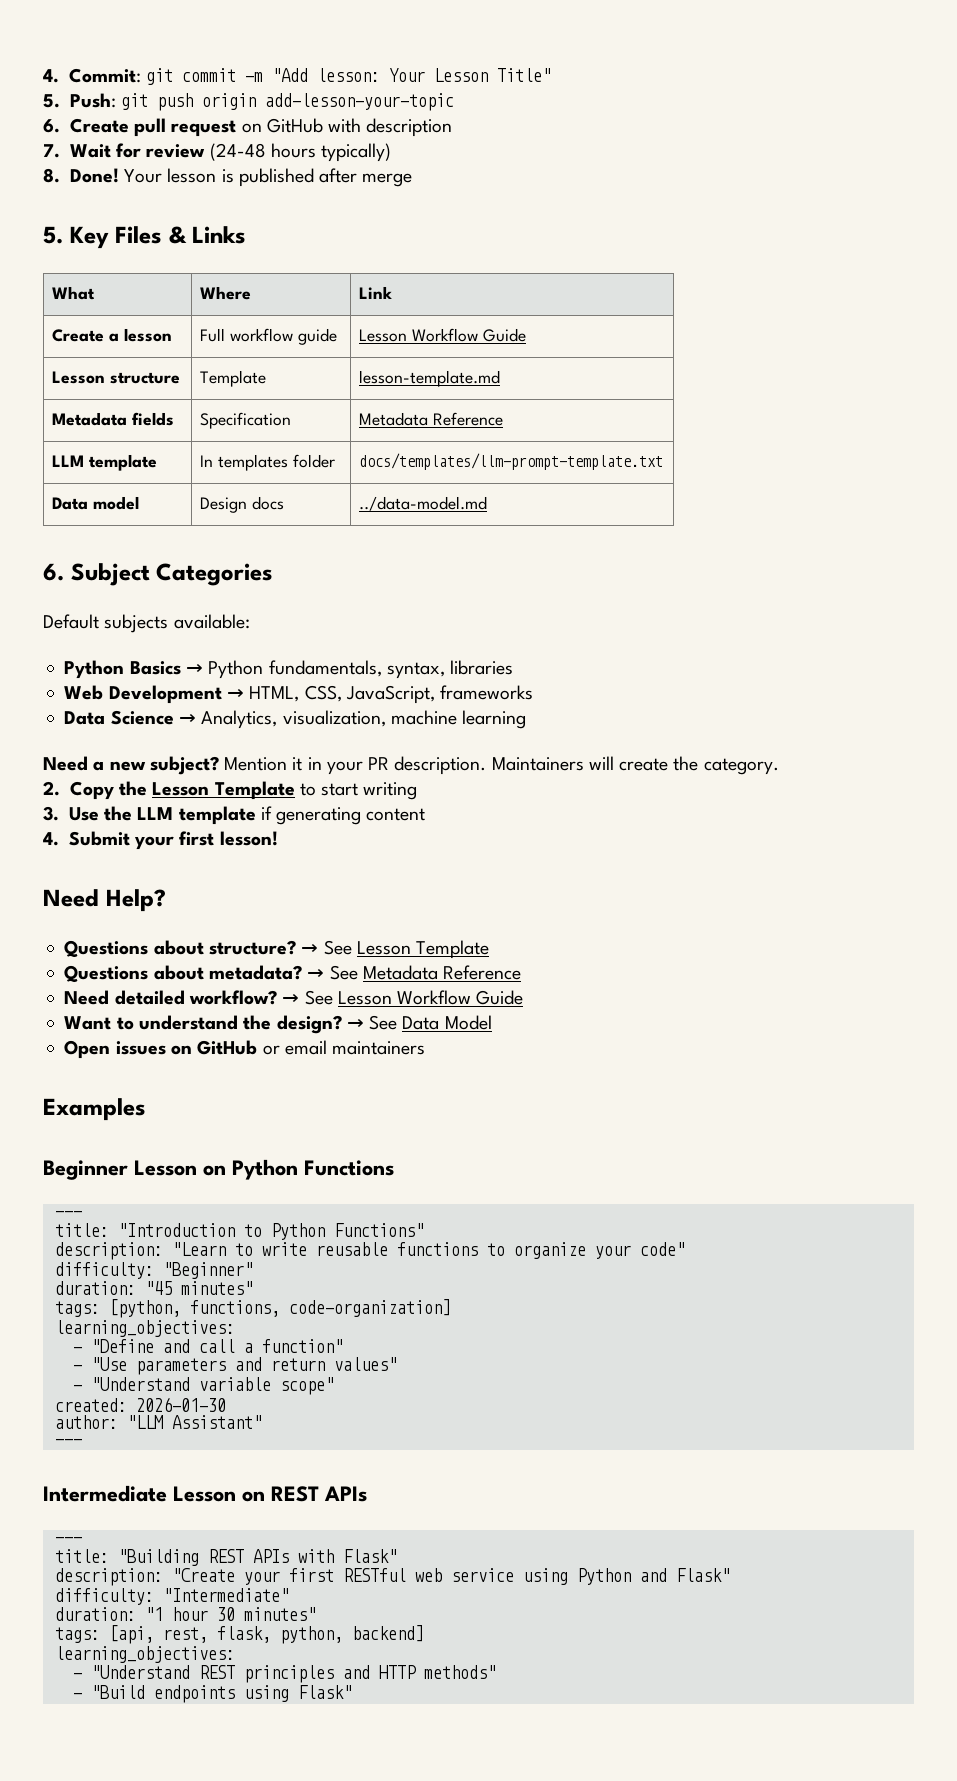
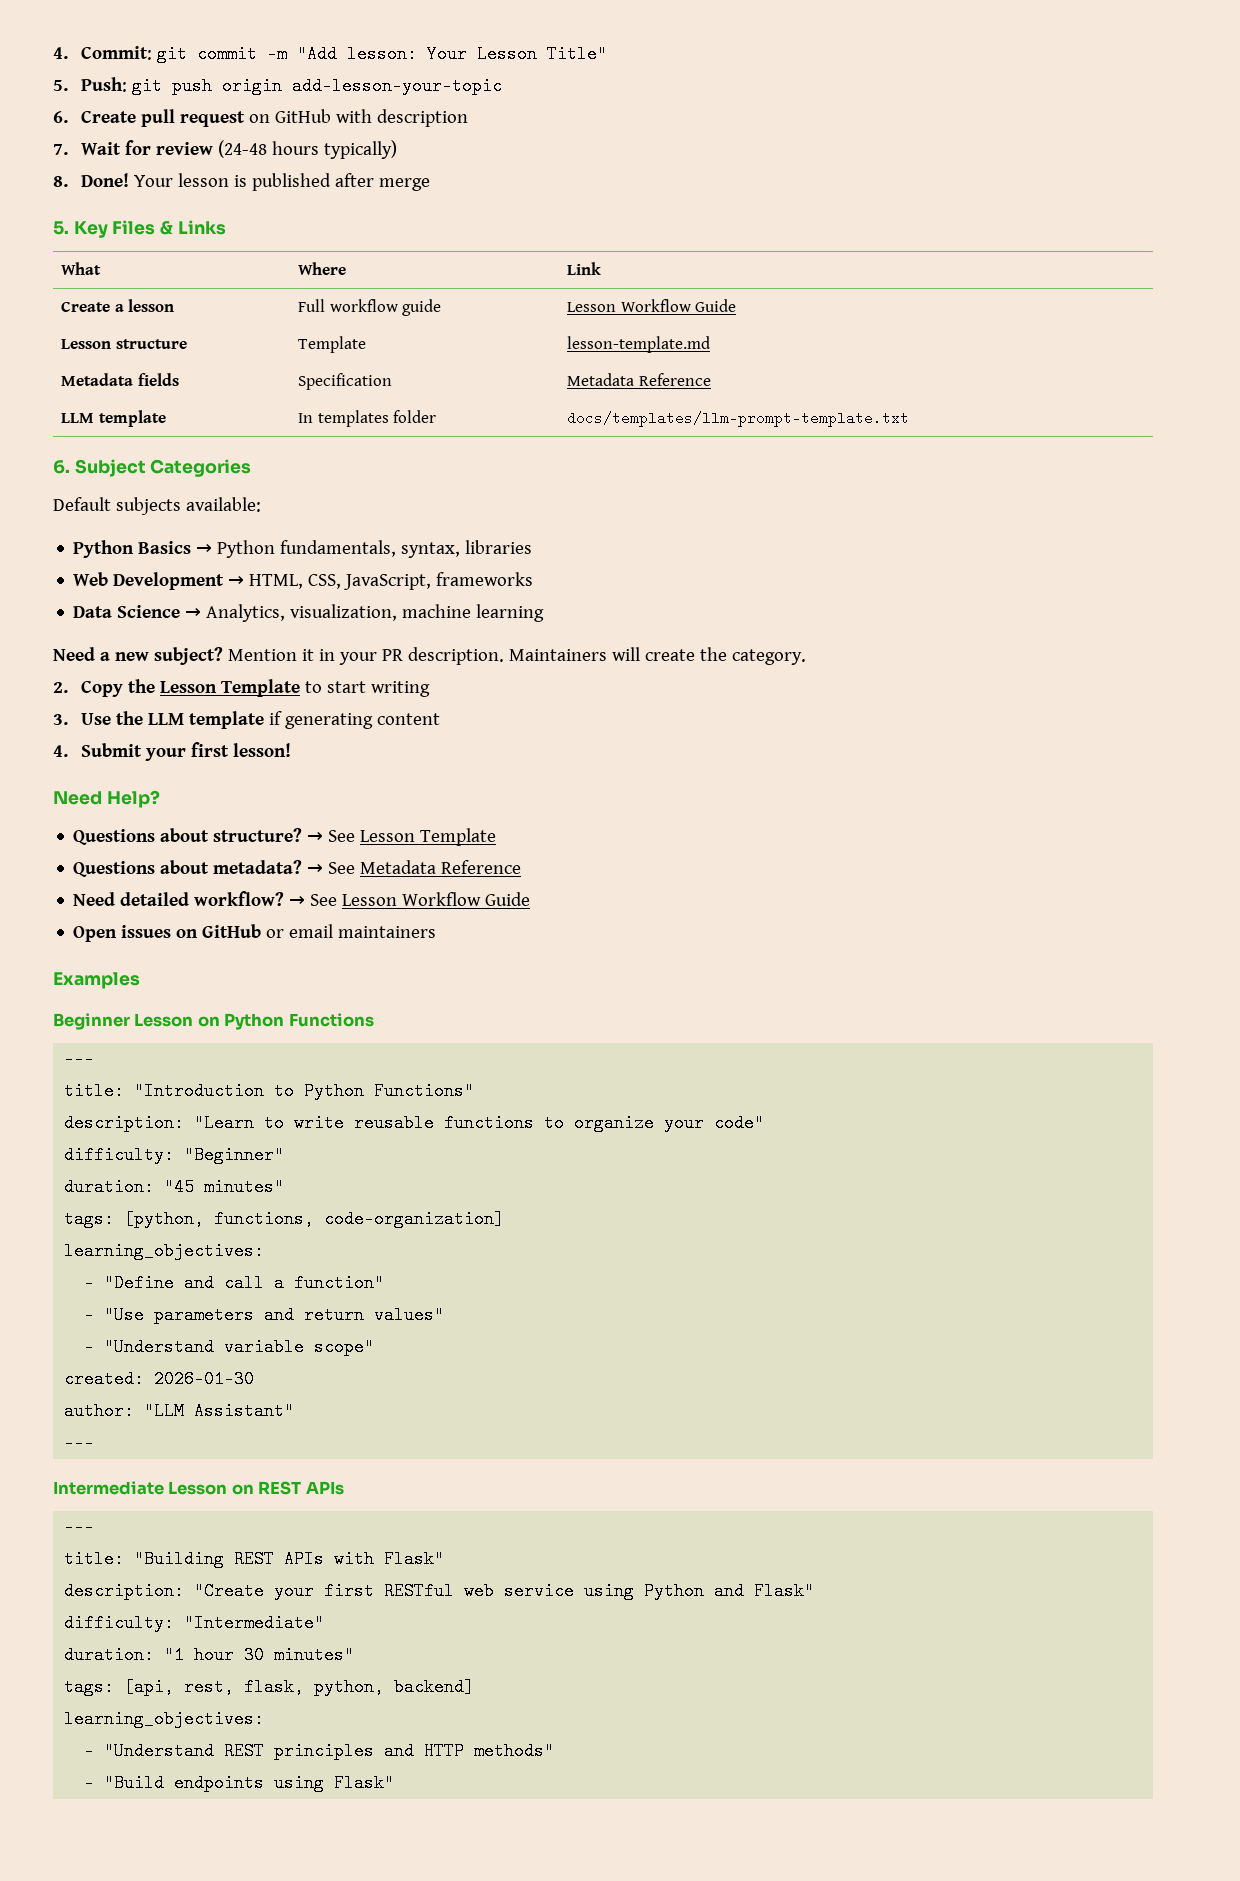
[52,496,139,510] [200,496,284,513] [359,496,488,511] // Data model | Design docs | ../data-model.md -> (910, 419) none
[64,1015,492,1034] // Want to understand the design? → See Data Model -> (531, 899) none

